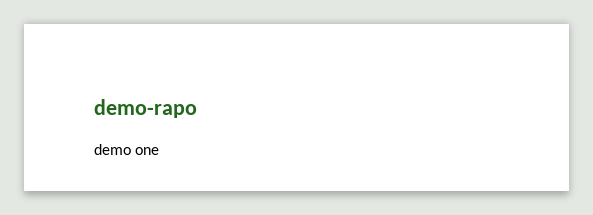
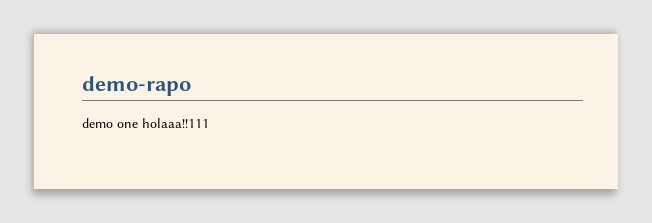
(160, 151) none -> [142,118,209,128] holaaa!!111

